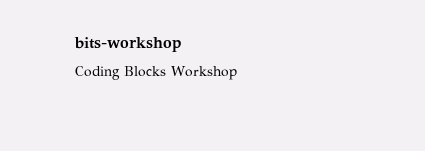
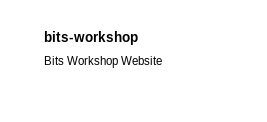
[75,66,237,80] Coding Blocks Workshop -> [44,56,163,68] Bits Workshop Website

